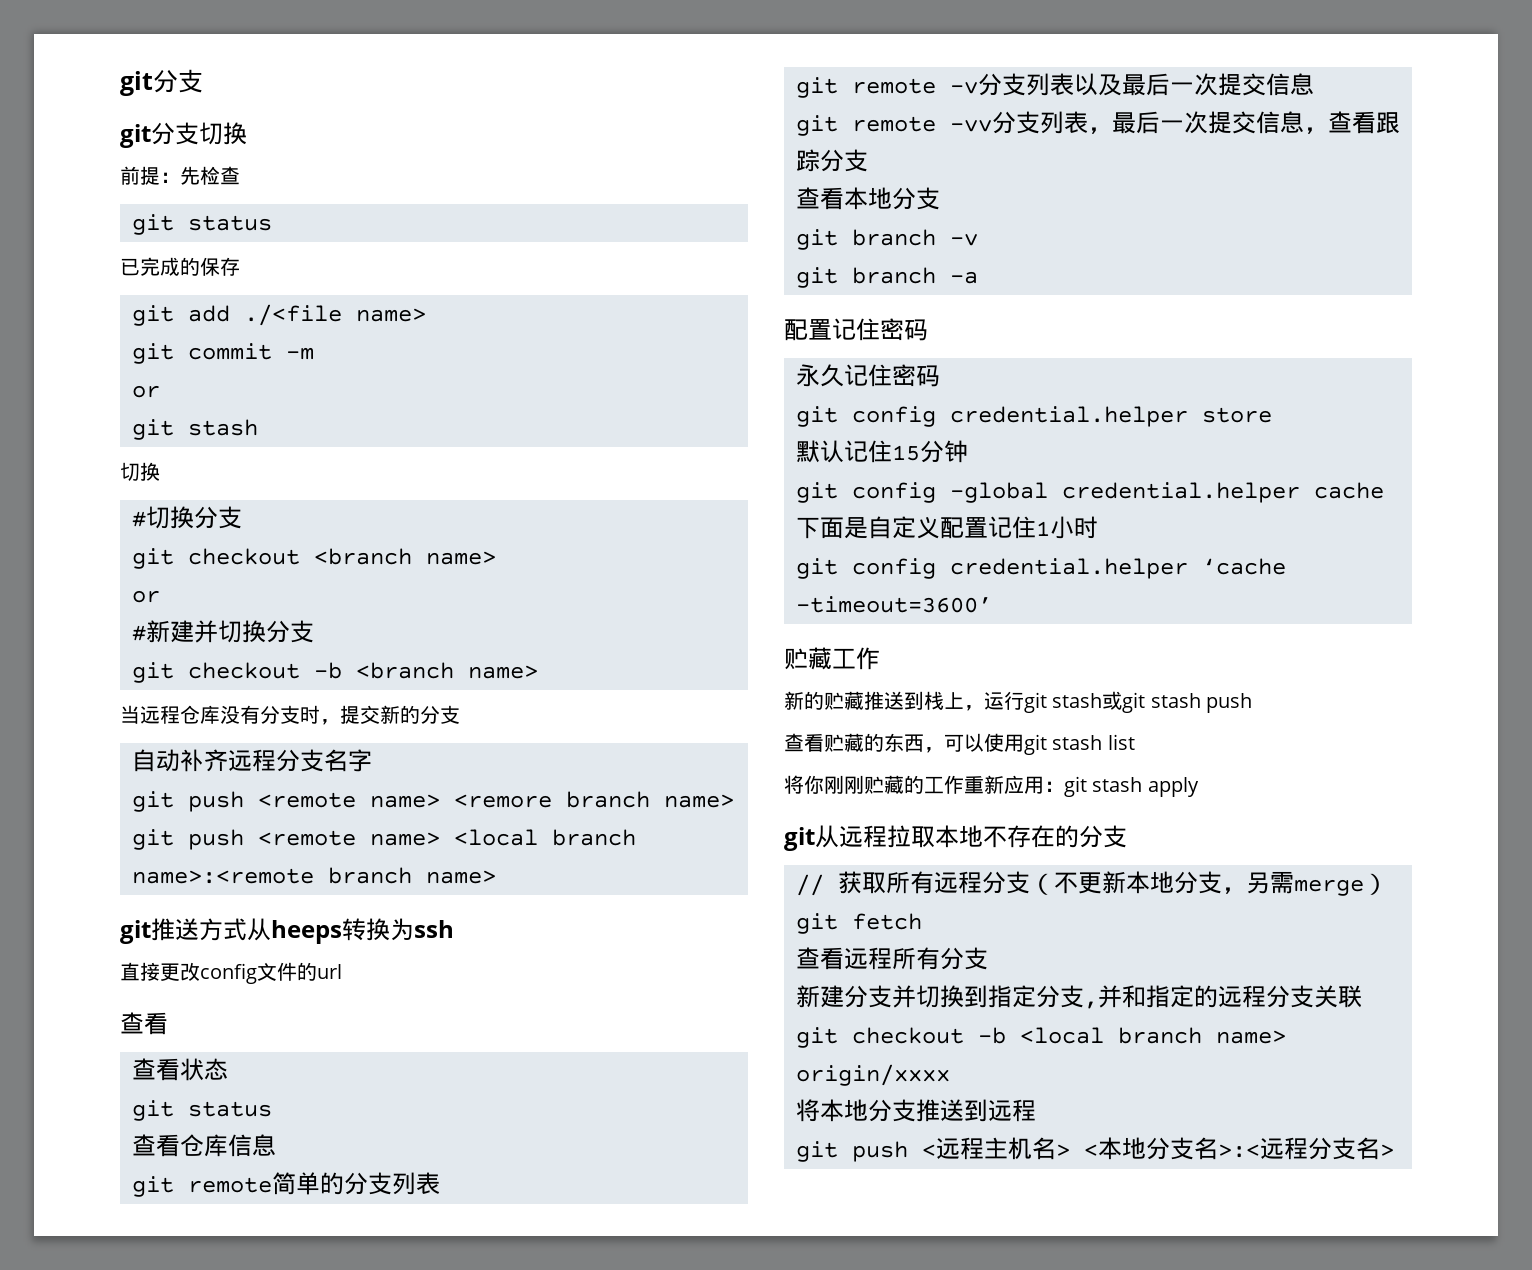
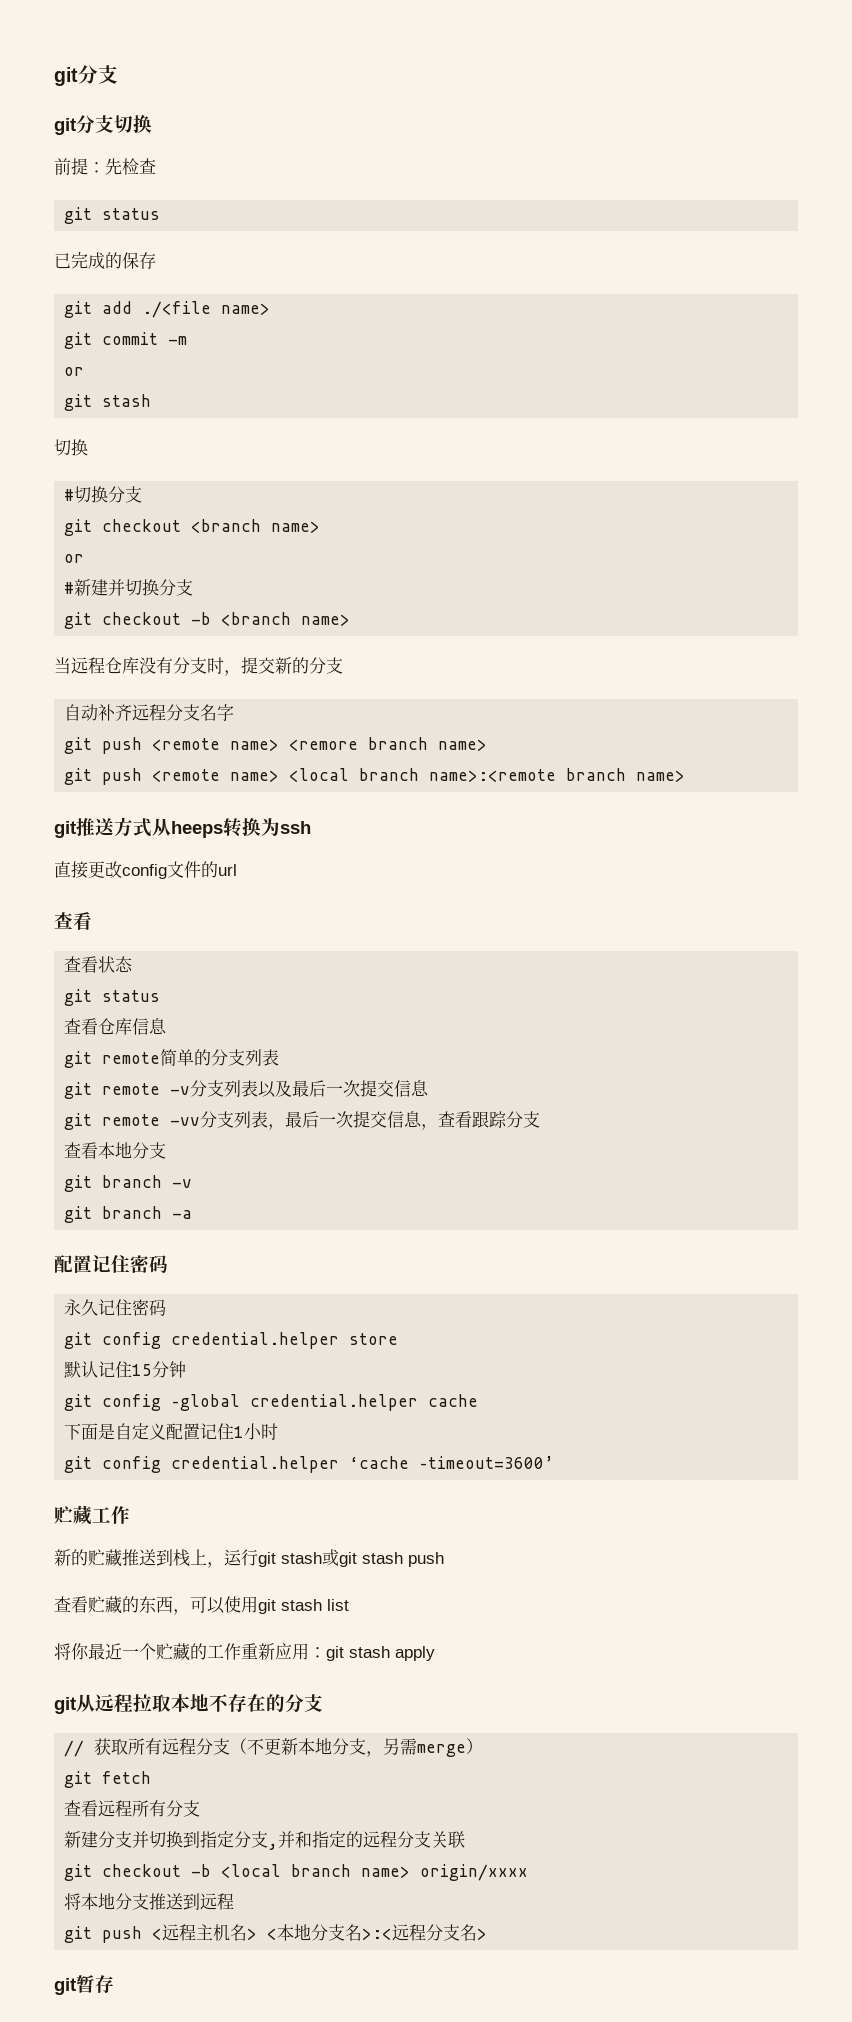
[824,775,864,794] 刚刚 -> [88,1643,156,1660] 最近一个
(1394, 1150) none -> [54,1975,114,1995] // git暂存

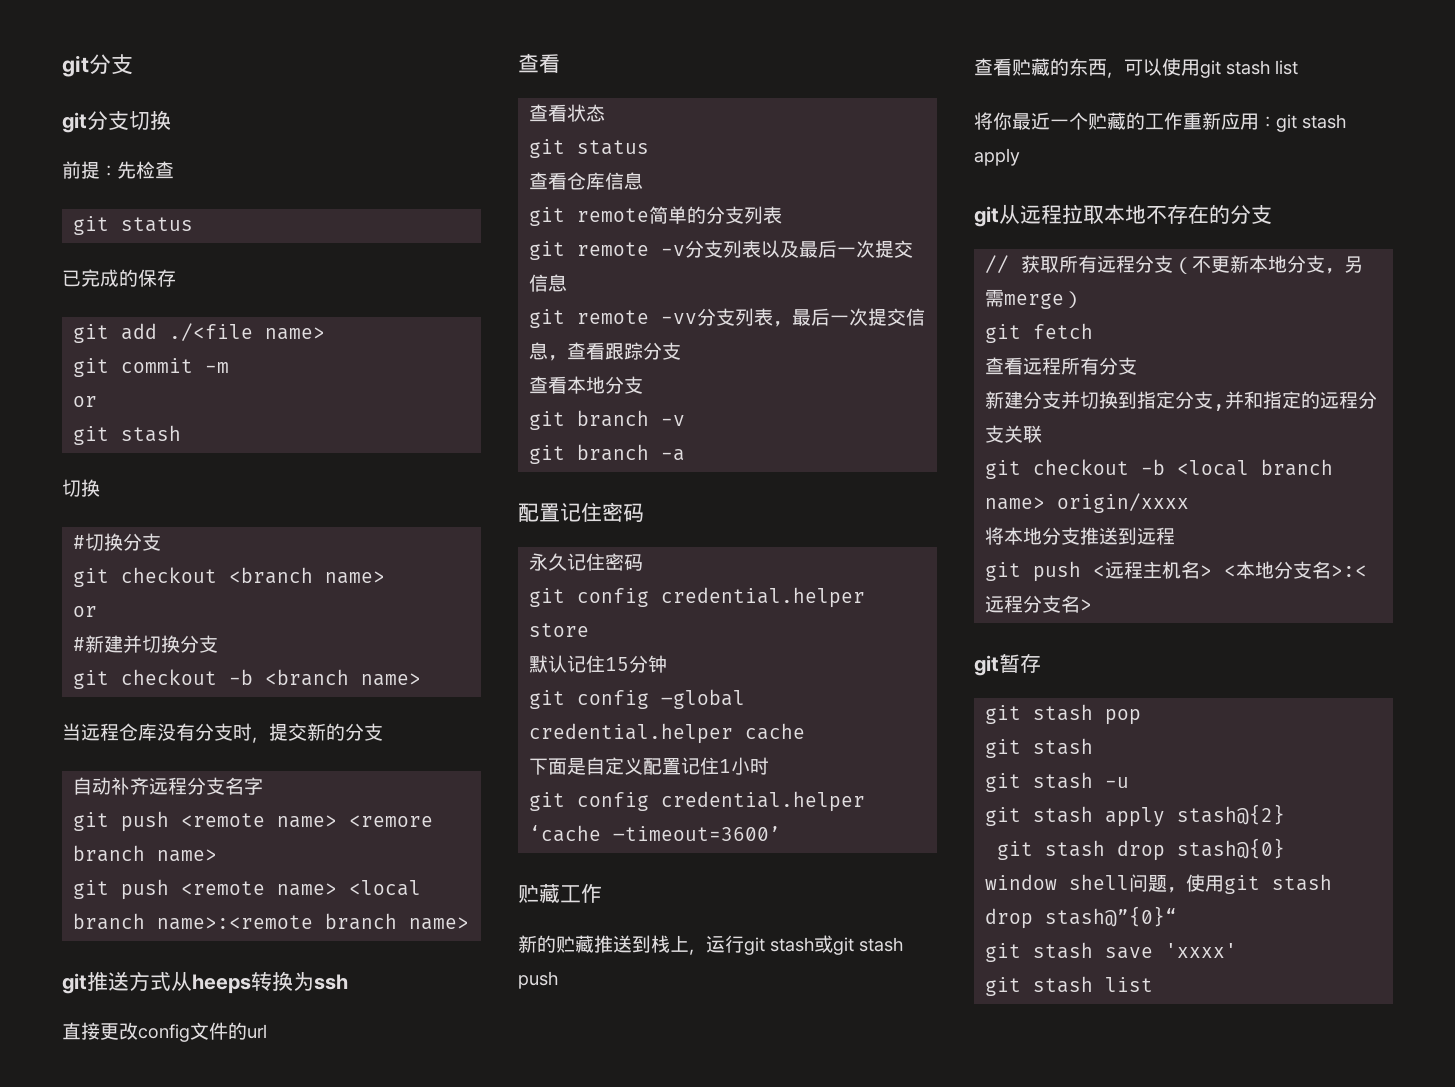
(114, 1984) none -> [985,704,1142,725] [985,738,1094,758] [985,772,1130,792] [985,804,1286,827] [997,838,1286,861] [985,874,1333,894] [985,906,1178,929] [985,942,1238,962] [985,976,1154,996] // git stash pop // git stash // git stash -u // git stash apply stash@{2} // git stash drop stash@{0} // window shell问题，使用git stash drop stash@”{0}“ // git stash save 'xxxx' // git stash list

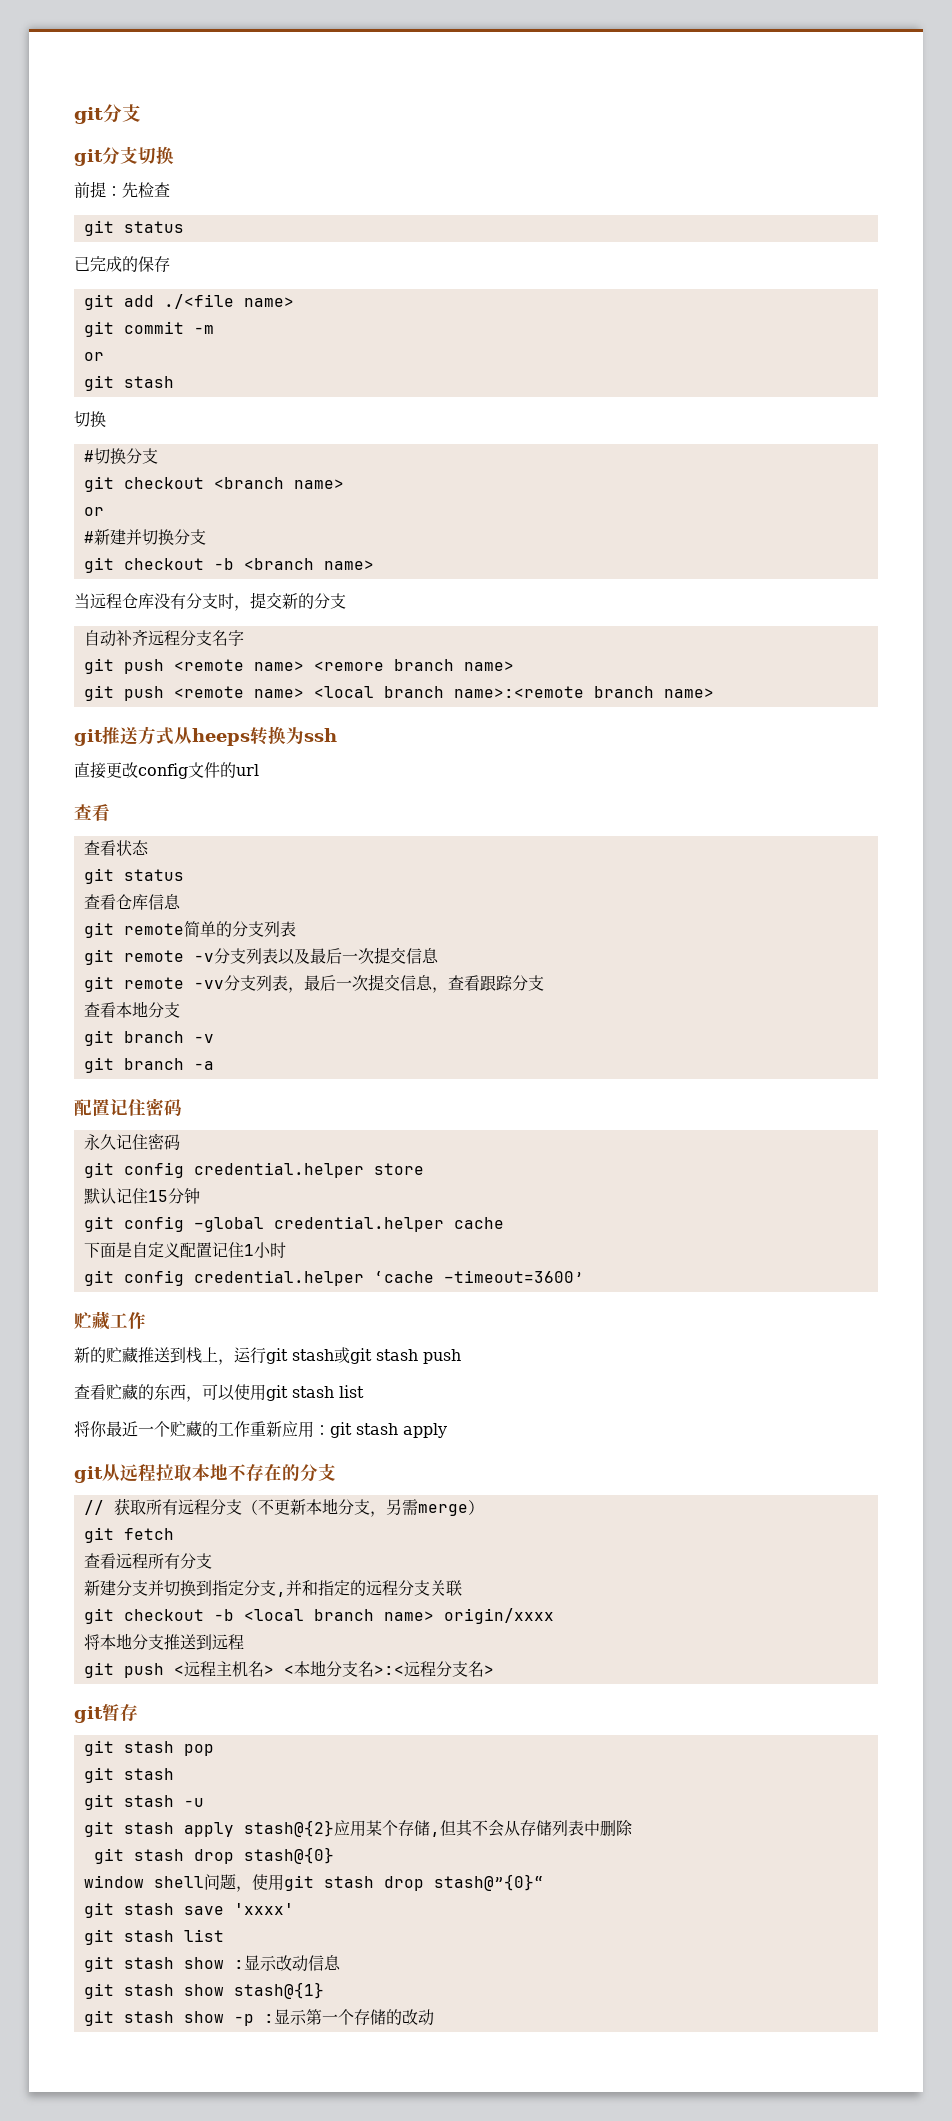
(1286, 814) none -> [333,1820,633,1837] 应用某个存储,但其不会从存储列表中删除
(1154, 984) none -> [83,1955,341,1972] [83,1982,324,1999] [83,2009,434,2026] // git stash show :显示改动信息 // git stash show stash@{1} // git stash show -p :显示第一个存储的改动

